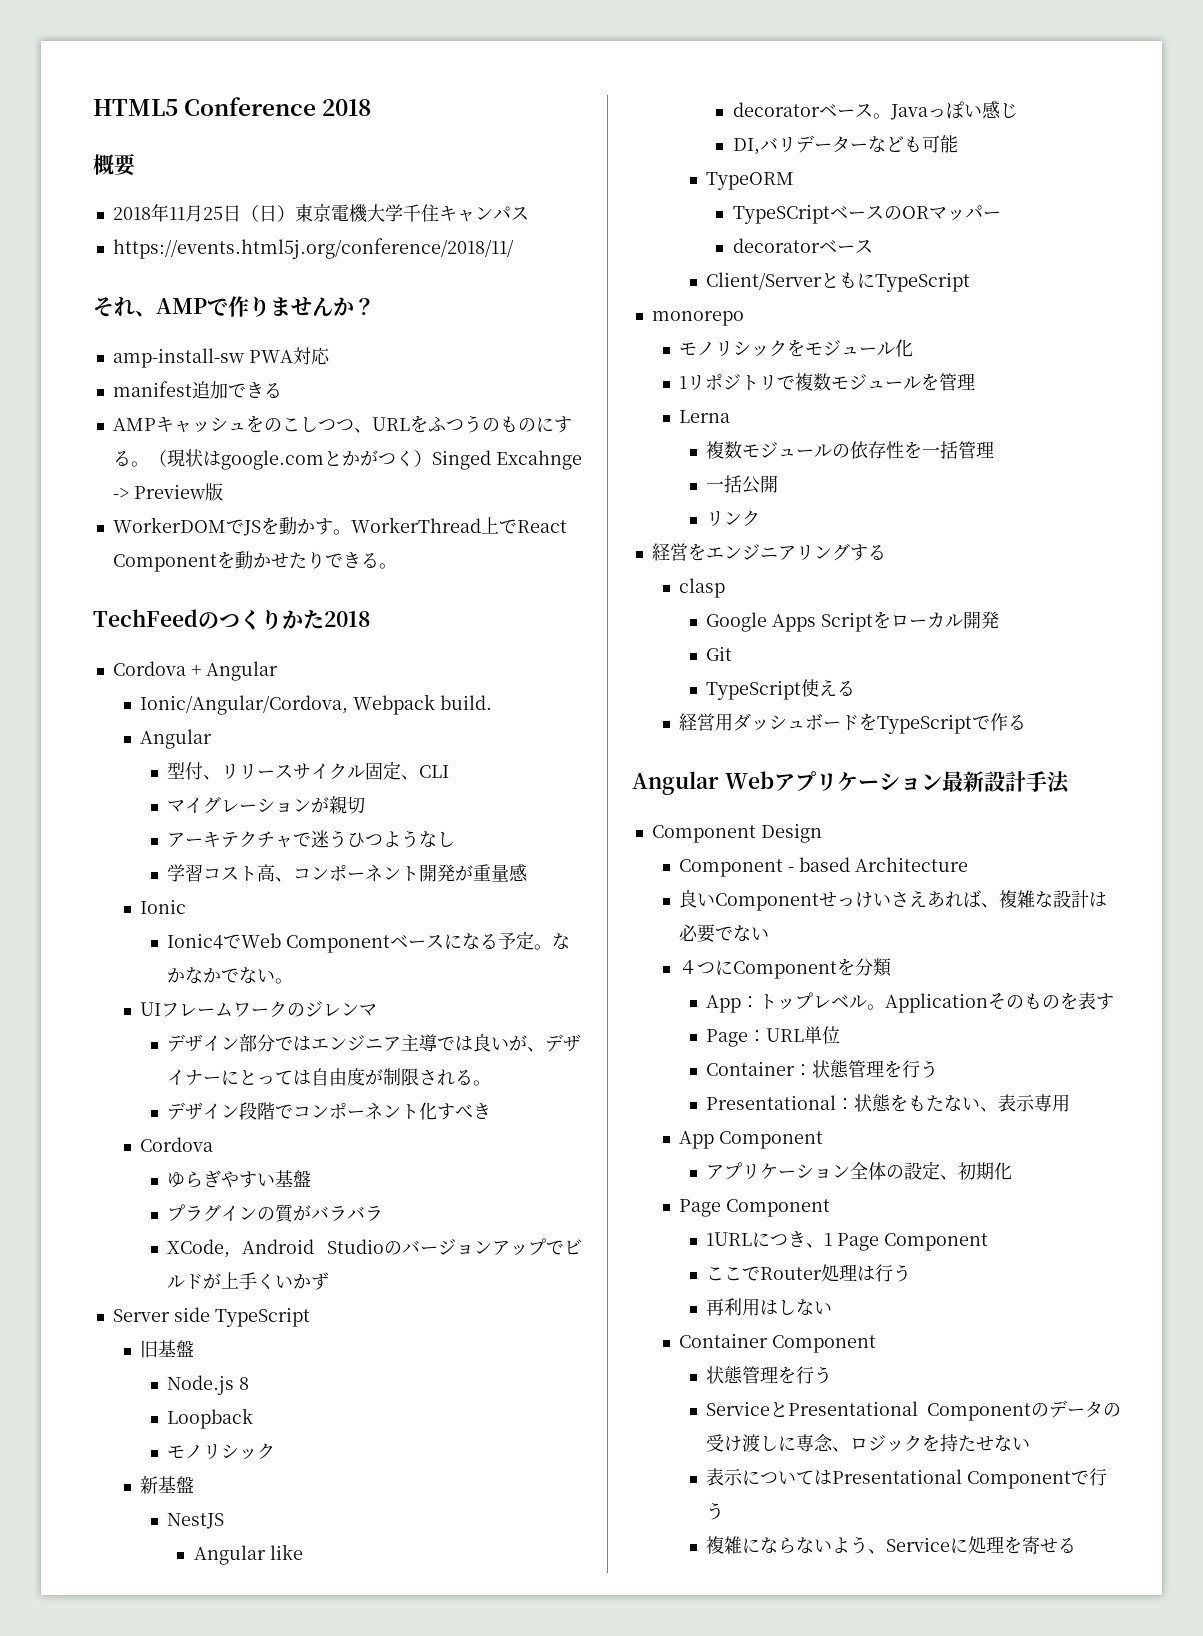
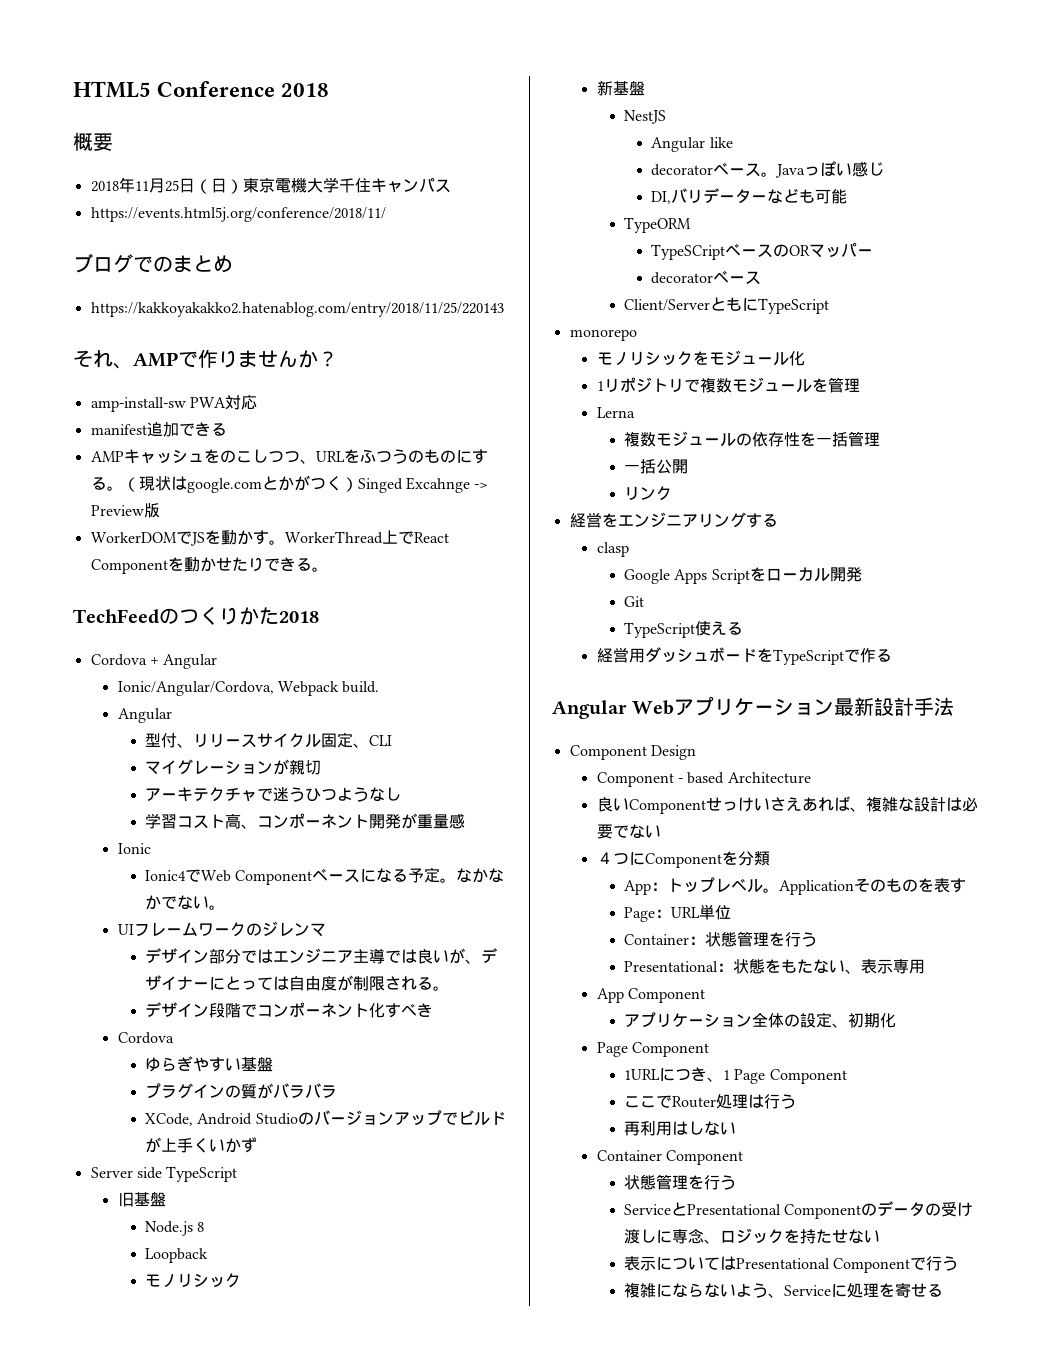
(514, 248) none -> [73,253,233,273] [90,302,504,317] // ブログでのまとめ // https://kakkoyakakko2.hatenablog.com/entry/2018/11/25/220143

